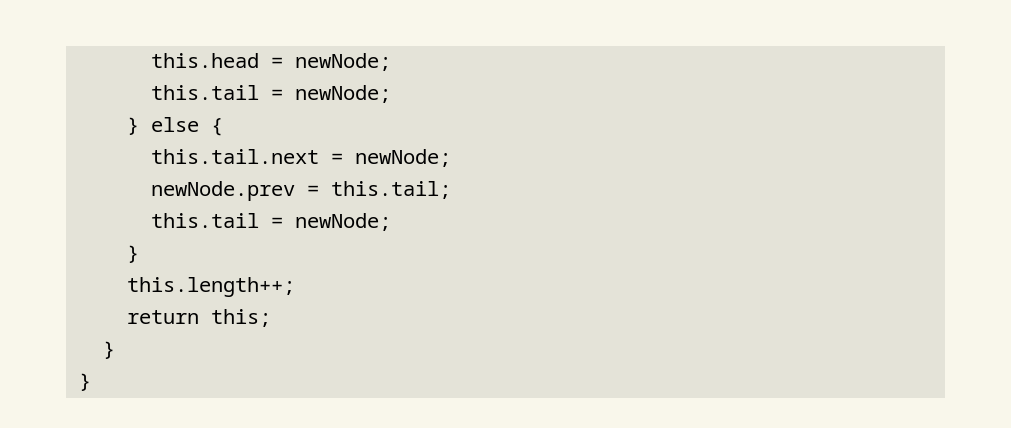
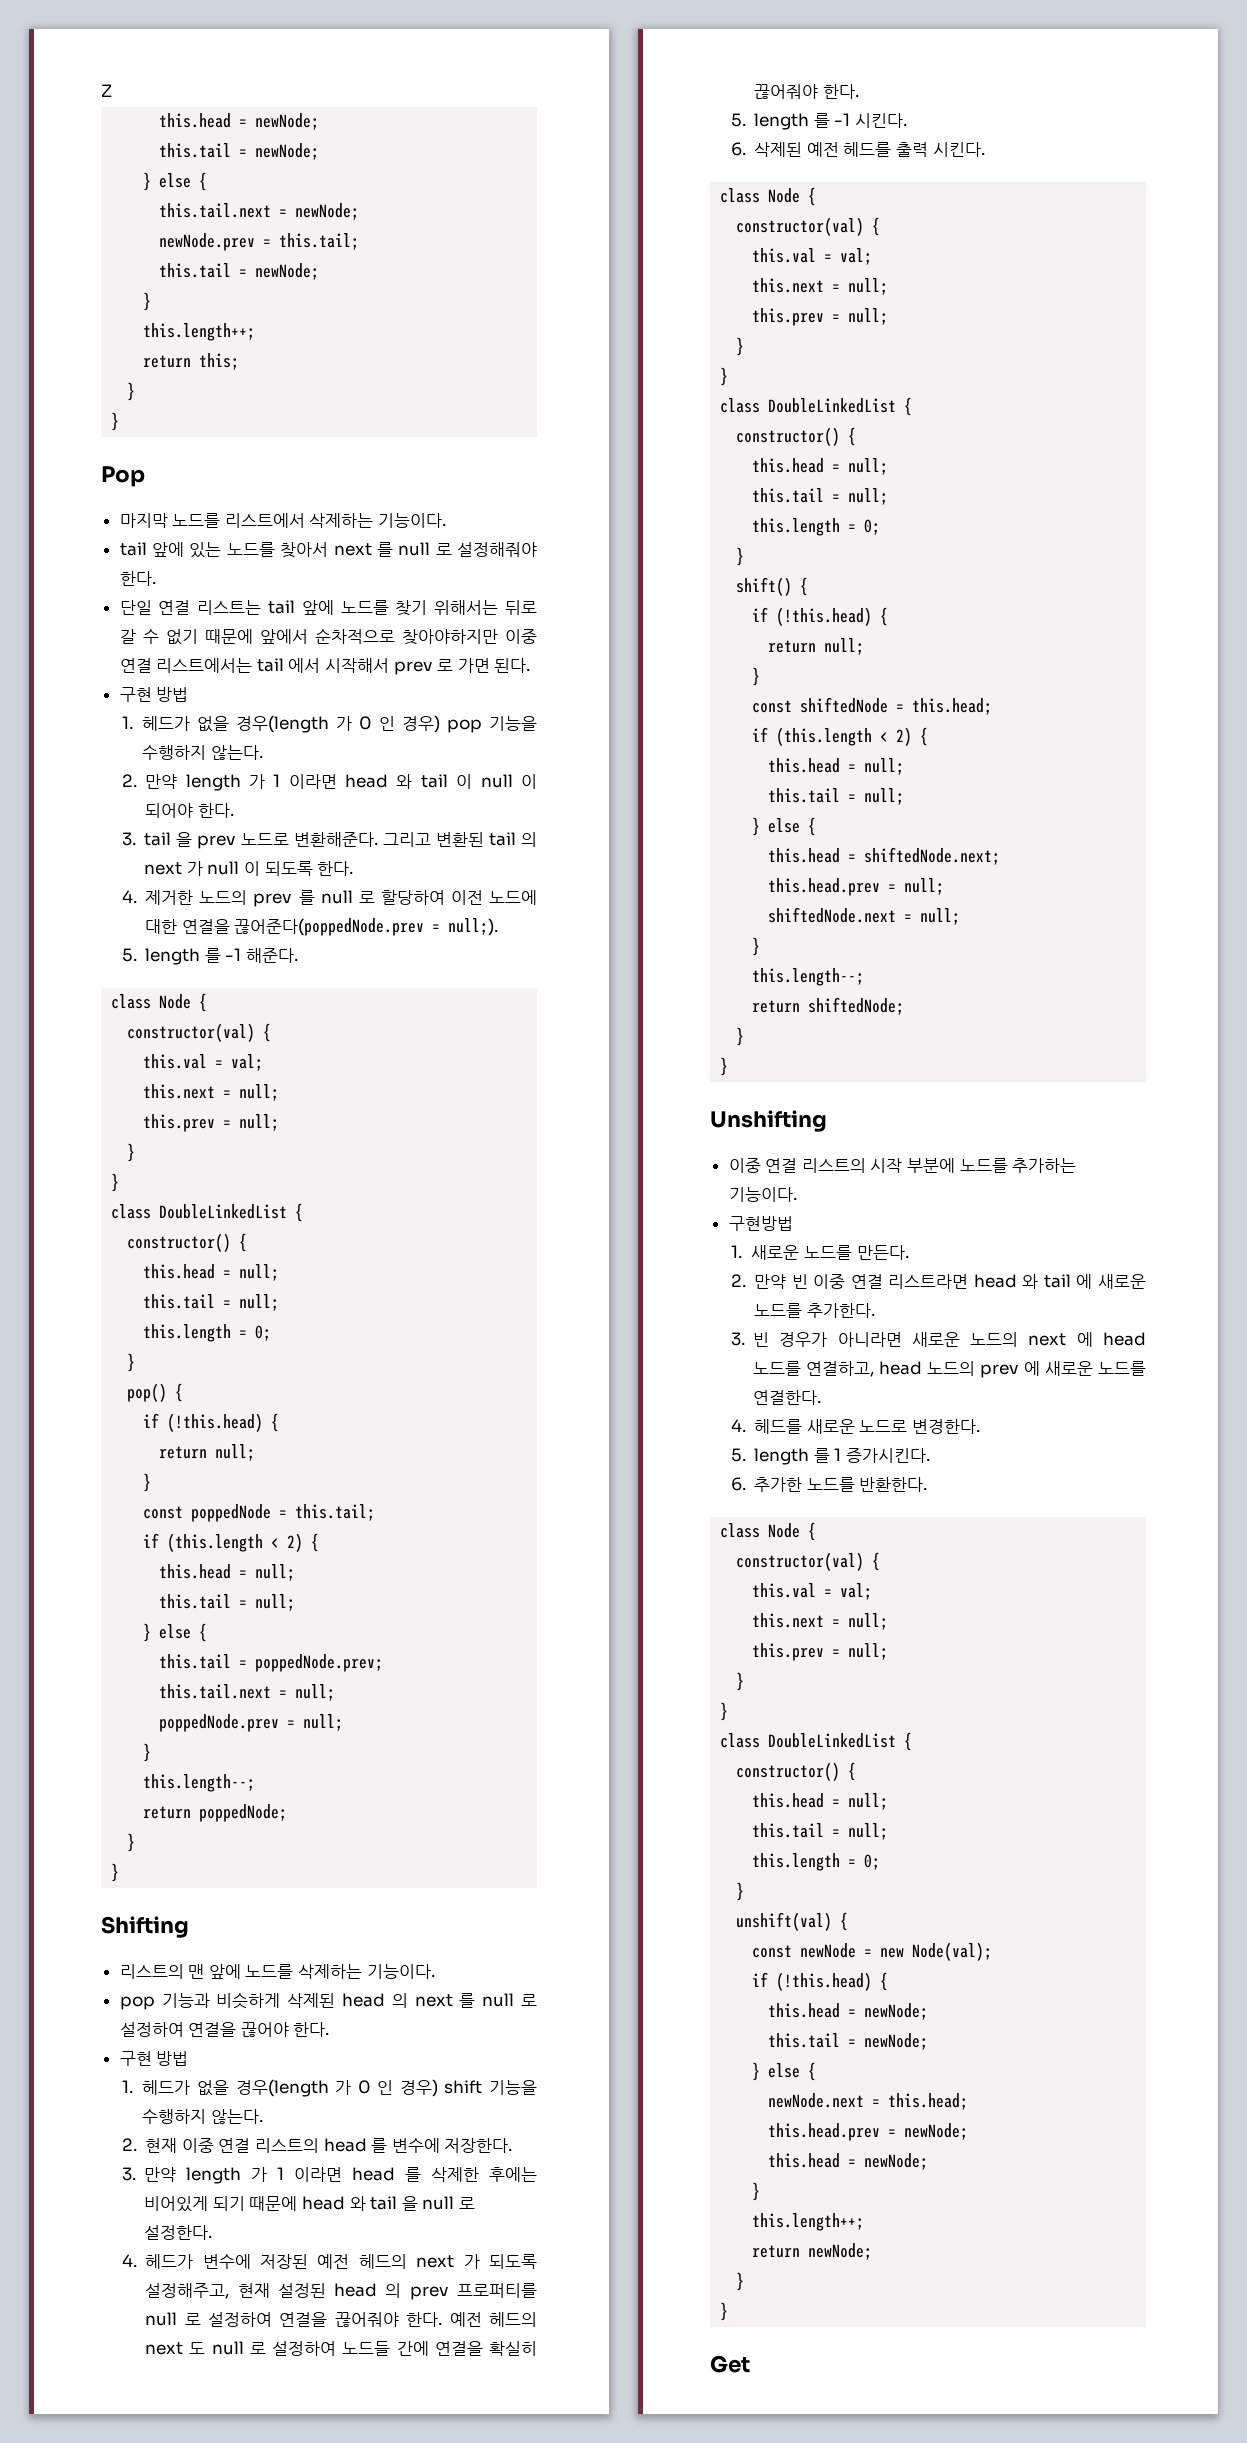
(150, 60) none -> [101,84,112,97] Z //
(91, 382) none -> [101,466,145,487] [119,513,447,528] [119,542,537,558] [119,571,156,586] [119,600,537,616] [119,628,537,645] [119,658,531,675] [119,687,189,702] [121,715,537,733] [142,745,263,760] [121,774,538,791] [145,803,234,818] [121,832,537,849] [144,861,354,876] [121,890,537,907] [145,918,499,936] [121,948,298,965] [111,993,208,1012] [127,1023,272,1042] [143,1054,264,1071] [143,1084,280,1101] [143,1114,280,1132] [127,1143,136,1162] [111,1173,120,1192] [111,1203,304,1222] [127,1233,248,1252] [143,1264,280,1281] [143,1294,280,1311] [143,1324,272,1342] [127,1353,136,1372] [127,1383,184,1402] [143,1413,280,1432] [159,1444,256,1461] [143,1473,152,1492] [143,1504,376,1522] [143,1533,320,1552] [159,1564,296,1581] [159,1594,296,1611] [143,1623,208,1642] [159,1654,384,1672] [159,1684,336,1701] [159,1714,344,1732] [143,1743,152,1762] [143,1774,256,1792] [143,1804,288,1822] [127,1833,136,1852] [111,1863,120,1882] [101,1916,189,1938] [119,1964,435,1979] [119,1992,538,2010] [119,2022,330,2037] [119,2051,189,2066] [121,2079,537,2097] [142,2109,263,2124] [121,2138,513,2153] [121,2167,537,2184] [144,2196,475,2212] [144,2225,213,2240] [121,2254,537,2269] [145,2283,537,2300] [145,2312,537,2327] [145,2341,537,2356] [754,84,859,99] [730,113,907,130] [730,142,985,157] [720,187,817,206] [736,217,881,236] [752,248,873,265] [752,278,889,295] [752,308,889,326] [736,337,745,356] [720,367,729,386] [720,397,913,416] [736,427,857,446] [752,458,889,475] [752,488,889,505] [752,518,881,536] [736,547,745,566] [736,577,809,596] [752,607,889,626] [768,638,865,655] [752,667,761,686] [752,697,993,715] [752,727,929,746] [768,758,905,775] [768,788,905,805] [752,817,817,836] [768,847,1001,865] [768,878,945,896] [768,907,961,925] [752,937,761,956] [752,968,865,986] [752,997,905,1015] [736,1027,745,1046] [720,1057,729,1076] [710,1110,827,1132] [728,1158,1077,1173] [728,1187,797,1202] [728,1216,793,1231] [730,1245,909,1260] [730,1274,1146,1289] [754,1303,875,1318] [730,1332,1146,1347] [753,1361,1146,1378] [753,1390,822,1405] [730,1419,980,1434] [730,1448,930,1465] [730,1477,928,1492] [720,1522,817,1541] [736,1552,881,1571] [752,1583,873,1600] [752,1613,889,1630] [752,1643,889,1661] [736,1672,745,1691] [720,1702,729,1721] [720,1732,913,1751] [736,1762,857,1781] [752,1793,889,1810] [752,1823,889,1840] [752,1853,881,1871] [736,1882,745,1901] [736,1912,849,1931] [752,1942,993,1961] [752,1972,889,1991] [768,2003,929,2020] [768,2033,929,2050] [752,2062,817,2081] [768,2093,969,2110] [768,2123,969,2141] [768,2153,929,2170] [752,2182,761,2201] [752,2213,865,2231] [752,2243,873,2260] [736,2272,745,2291] [720,2302,729,2321] [710,2355,750,2373] // Pop // 마지막 노드를 리스트에서 삭제하는 기능이다. // tail 앞에 있는 노드를 찾아서 next 를 null 로 설정해줘야 한다. // 단일 연결 리스트는 tail 앞에 노드를 찾기 위해서는 뒤로 갈 수 없기 때문에 앞에서 순차적으로 찾아야하지만 이중 연결 리스트에서는 tail 에서 시작해서 prev 로 가면 된다. // 구현 방법 // 1. 헤드가 없을 경우(length 가 0 인 경우) pop 기능을 수행하지 않는다. // 2. 만약 length 가 1 이라면 head 와 tail 이 null 이 되어야 한다. // 3. tail 을 prev 노드로 변환해준다. 그리고 변환된 tail 의 next 가 null 이 되도록 한다. // 4. 제거한 노드의 prev 를 null 로 할당하여 이전 노드에 대한 연결을 끊어준다(poppedNode.prev = null;). // 5. length 를 -1 해준다. // class Node { // constructor(val) { // this.val = val; // this.next = null; // this.prev = null; // } // } // class DoubleLinkedList { // constructor() { // this.head = null; // this.tail = null; // this.length = 0; // } // pop() { // if (!this.head) { // return null; // } // const poppedNode = this.tail; // if (this.length < 2) { // this.head = null; // this.tail = null; // } else { // this.tail = poppedNode.prev; // this.tail.next = null; // poppedNode.prev = null; // } // this.length--; // return poppedNode; // } // } // Shifting // 리스트의 맨 앞에 노드를 삭제하는 기능이다. // pop 기능과 비슷하게 삭제된 head 의 next 를 null 로 설정하여 연결을 끊어야 한다. // 구현 방법 // 1. 헤드가 없을 경우(length 가 0 인 경우) shift 기능을 수행하지 않는다. // 2. 현재 이중 연결 리스트의 head 를 변수에 저장한다. // 3. 만약 length 가 1 이라면 head 를 삭제한 후에는 비어있게 되기 때문에 head 와 tail 을 null 로 설정한다. // 4. 헤드가 변수에 저장된 예전 헤드의 next 가 되도록 설정해주고, 현재 설정된 head 의 prev 프로퍼티를 null 로 설정하여 연결을 끊어줘야 한다. 예전 헤드의 next 도 null 로 설정하여 노드들 간에 연결을 확실히 끊어줘야 한다. // 5. length 를 -1 시킨다. // 6. 삭제된 예전 헤드를 출력 시킨다. // class Node { // constructor(val) { // this.val = val; // this.next = null; // this.prev = null; // } // } // class DoubleLinkedList { // constructor() { // this.head = null; // this.tail = null; // this.length = 0; // } // shift() { // if (!this.head) { // return null; // } // const shiftedNode = this.head; // if (this.length < 2) { // this.head = null; // this.tail = null; // } else { // this.head = shiftedNode.next; // this.head.prev = null; // shiftedNode.next = null; // } // this.length--; // return shiftedNode; // } // } // Unshifting // 이중 연결 리스트의 시작 부분에 노드를 추가하는 기능이다. // 구현방법 // 1. 새로운 노드를 만든다. // 2. 만약 빈 이중 연결 리스트라면 head 와 tail 에 새로운 노드를 추가한다. // 3. 빈 경우가 아니라면 새로운 노드의 next 에 head 노드를 연결하고, head 노드의 prev 에 새로운 노드를 연결한다. // 4. 헤드를 새로운 노드로 변경한다. // 5. length 를 1 증가시킨다. // 6. 추가한 노드를 반환한다. // class Node { // constructor(val) { // this.val = val; // this.next = null; // this.prev = null; // } // } // class DoubleLinkedList { // constructor() { // this.head = null; // this.tail = null; // this.length = 0; // } // unshift(val) { // const newNode = new Node(val); // if (!this.head) { // this.head = newNode; // this.tail = newNode; // } else { // newNode.next = this.head; // this.head.prev = newNode; // this.head = newNode; // } // this.length++; // return newNode; // } // } // Get

